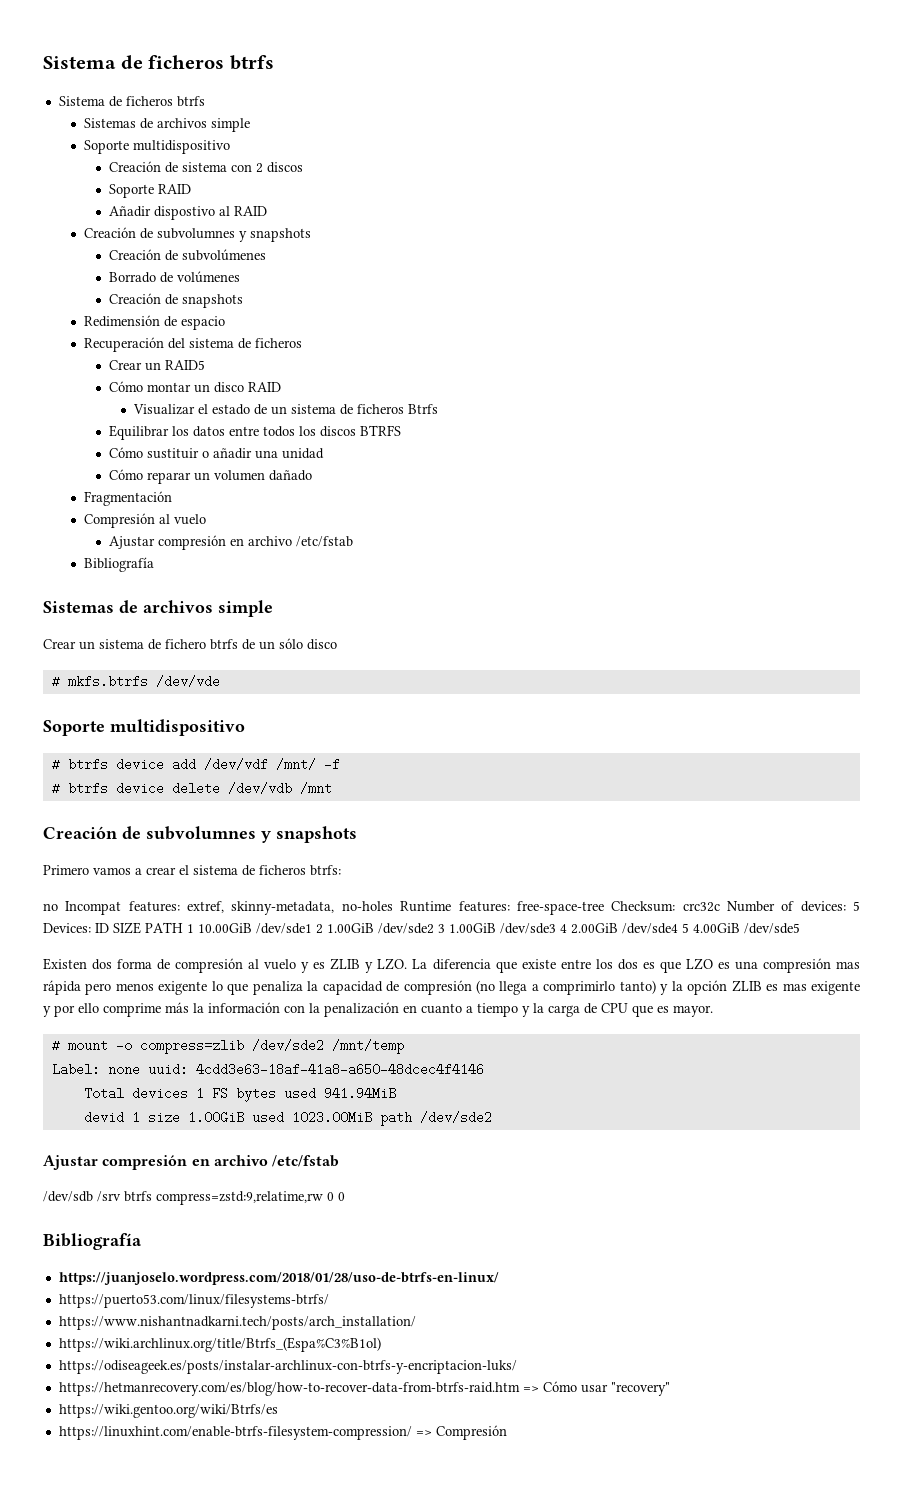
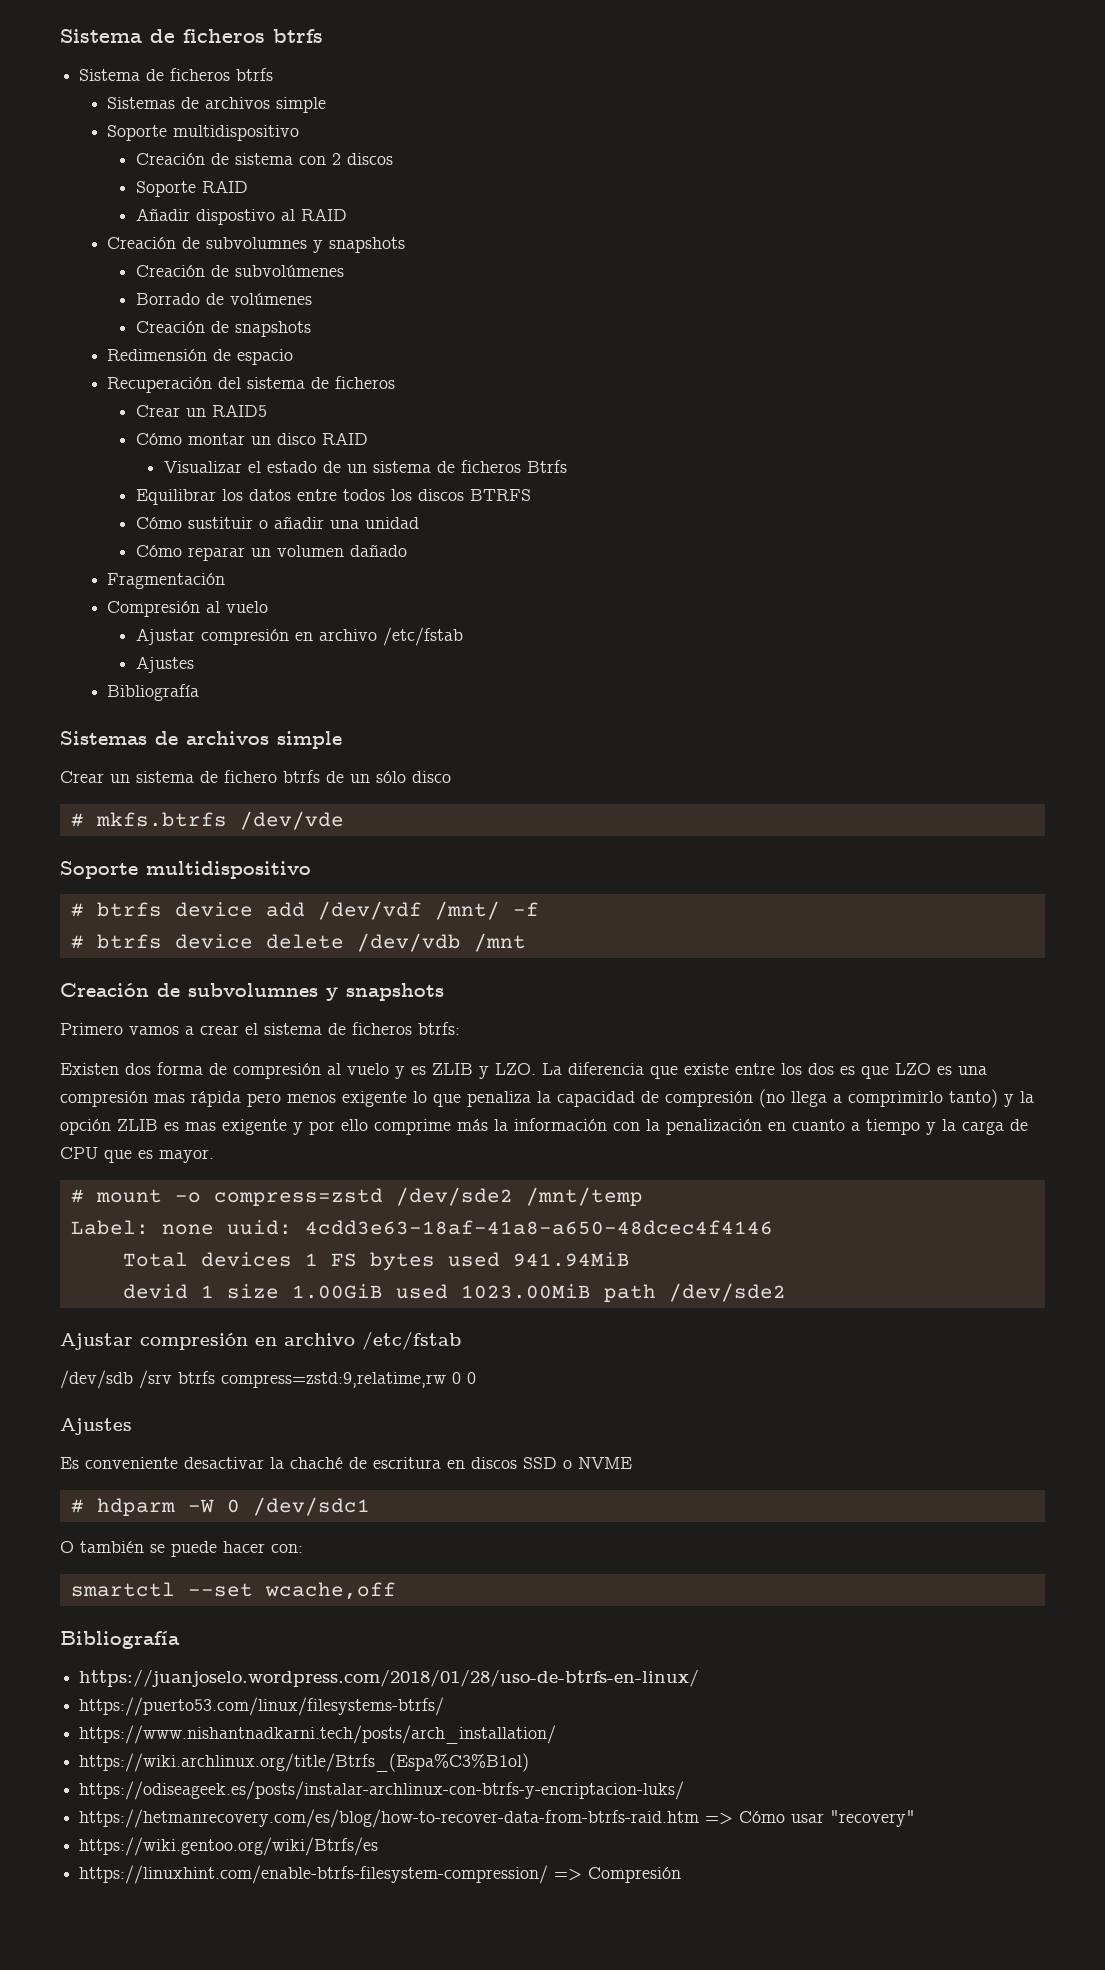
(354, 541) none -> [135,656,194,673] // Ajustes
[43,901,861,915] [43,922,800,934] // no Incompat features: extref, skinny-metadata, no-holes Runtime features: free-space-tree Checksum: crc32c Number of devices: 5 Devices: ID SIZE PATH 1 10.00GiB /dev/sde1 2 1.00GiB /dev/sde2 3 1.00GiB /dev/sde3 4 2.00GiB /dev/sde4 5 4.00GiB /dev/sde5 -> (460, 1028) none
[139,1039,244,1054] compress=zlib -> [213,1188,383,1206] compress=zstd
(345, 1196) none -> [60,1418,132,1435] [60,1457,632,1469] [70,1497,370,1516] [60,1541,303,1557] [70,1582,396,1600] // Ajustes // Es conveniente desactivar la chaché de escritura en discos SSD o NVME // # hdparm -W 0 /dev/sdc1 // O también se puede hacer con: // smartctl --set wcache,off

